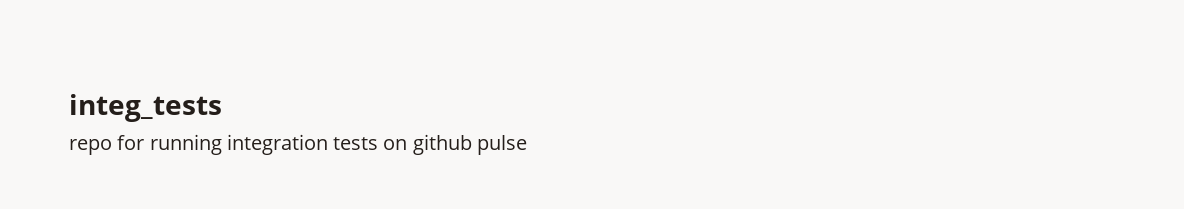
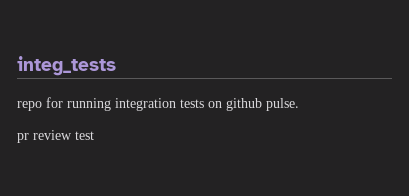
[476,135,527,155] pulse -> [266,98,299,111] [17,130,94,143] pulse. // pr review test

